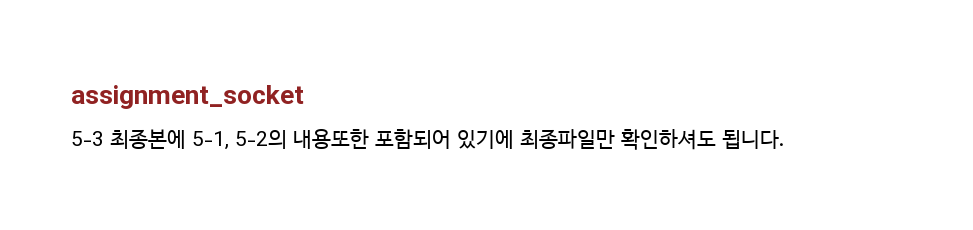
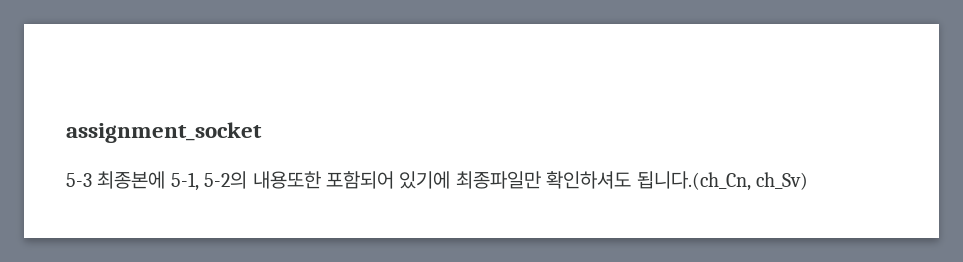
[722,130,784,149] 됩니다. -> [636,171,808,191] 됩니다.(ch_Cn, ch_Sv)

